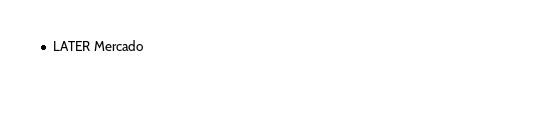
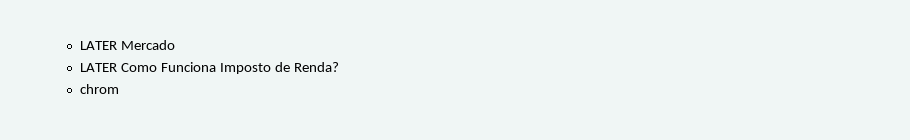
(143, 45) none -> [79,62,339,74] [79,84,119,94] // LATER Como Funciona Imposto de Renda? // chrom

